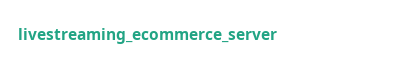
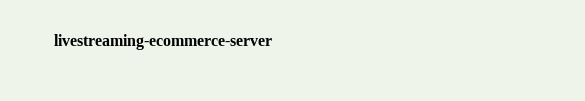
[18,28,277,44] livestreaming_ecommerce_server -> [54,34,272,50] livestreaming-ecommerce-server

